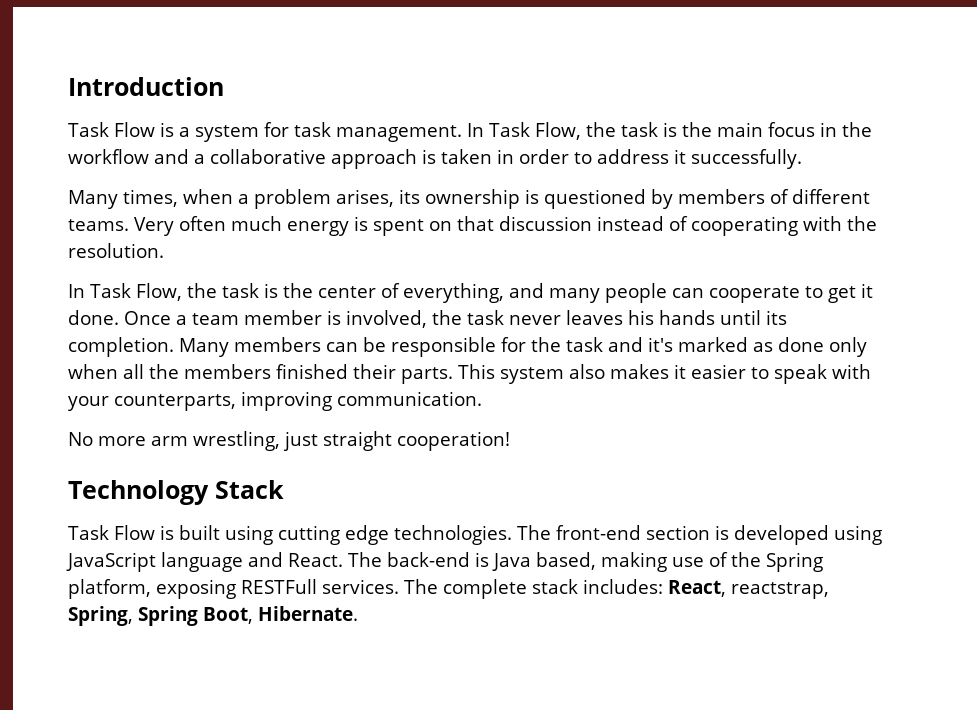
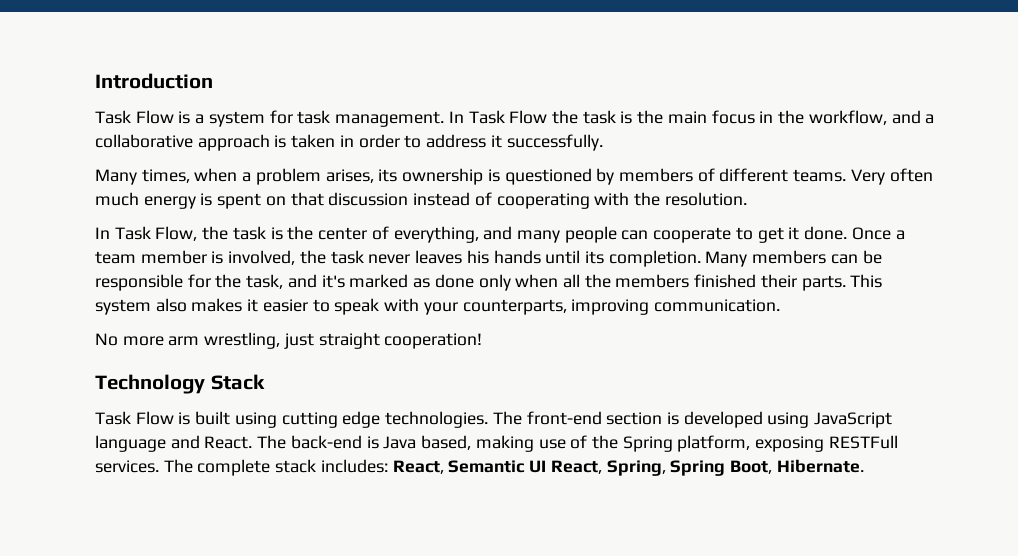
[534,122,581,140] Flow, -> [509,110,548,124] Flow
[68,149,149,164] workflow -> [808,110,887,125] workflow,
[566,337,603,352] task -> [246,274,284,289] task,
[731,582,829,599] reactstrap, -> [448,460,602,474] Semantic UI React,

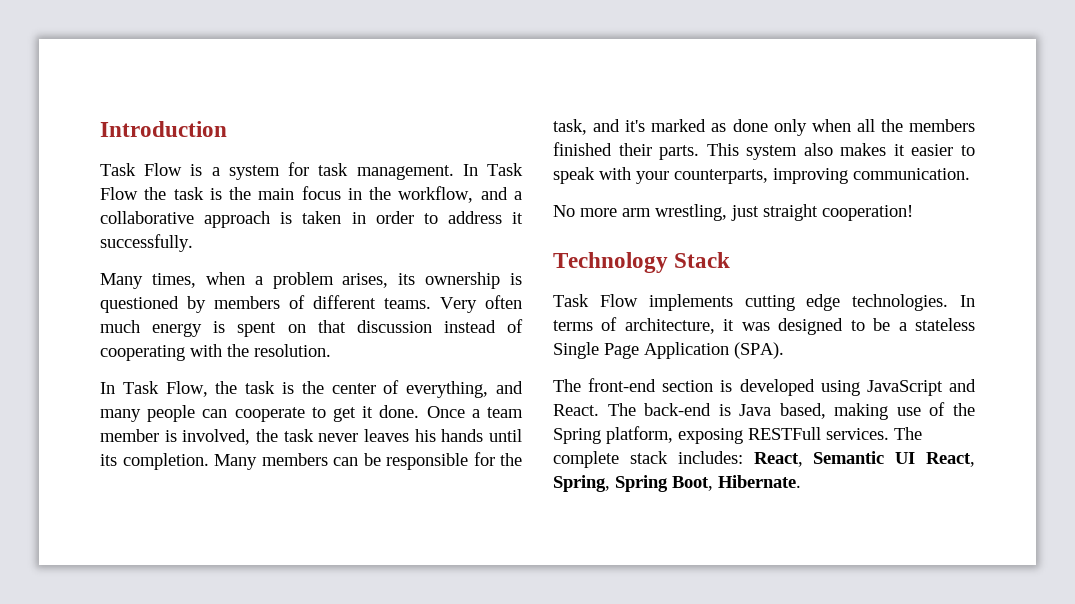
[178,411,489,428] is built using cutting edge technologies. -> [648,294,975,311] [553,317,976,335] [553,342,784,359] implements cutting edge technologies. In terms of architecture, it was designed to be a stateless Single Page Application (SPA). //
[95,435,166,452] language -> (943, 388) none

